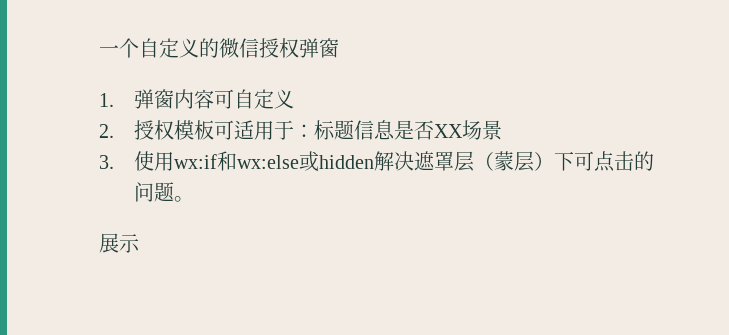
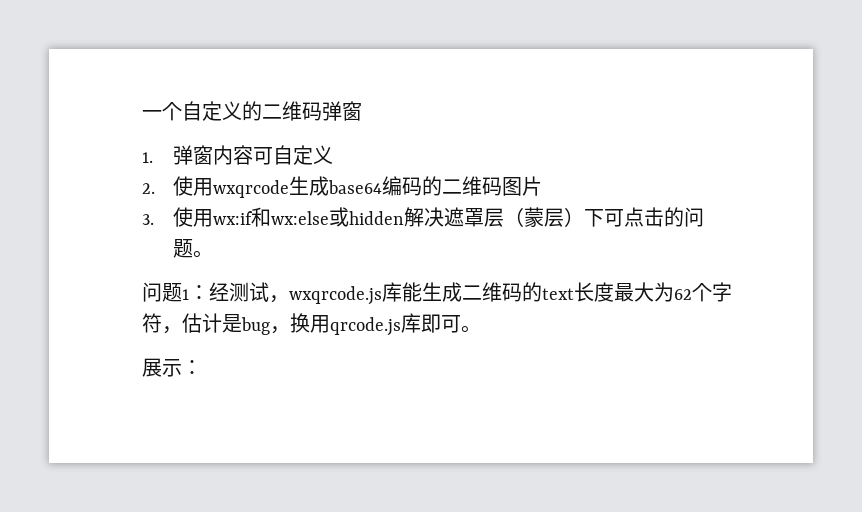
[219,38,299,58] 微信授权 -> [262,101,322,121] 二维码
[134,120,503,140] 授权模板可适用于：标题信息是否XX场景 -> [173,176,543,198] 使用wxqrcode生成base64编码的二维码图片
(195, 199) none -> [142,282,732,305] [142,313,481,336] // 问题1：经测试，wxqrcode.js库能生成二维码的text长度最大为62个字符，估计是bug，换用qrcode.js库即可。
(140, 243) none -> [182,360,202,375] ：

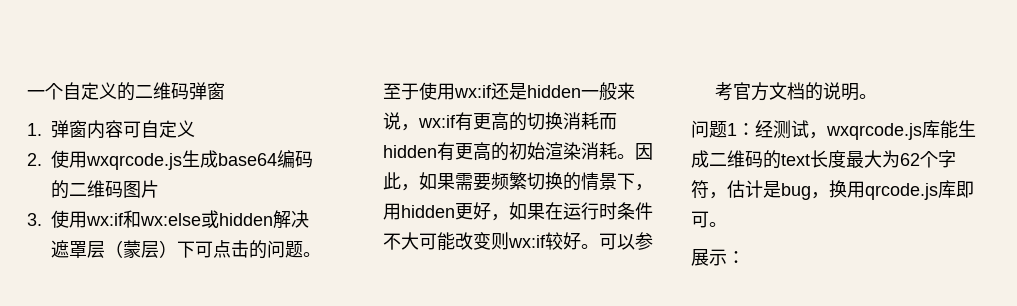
[213,180,290,198] wxqrcode -> [86,153,182,170] wxqrcode.js
(214, 254) none -> [383,82,635,100] [383,112,617,131] [383,142,653,161] [383,172,653,191] [383,202,653,221] [383,232,653,251] [715,82,877,101] 至于使用wx:if还是hidden一般来说，wx:if有更高的切换消耗而hidden有更高的初始渲染消耗。因此，如果需要频繁切换的情景下，用hidden更好，如果在运行时条件不大可能改变则wx:if较好。可以参考官方文档的说明。

